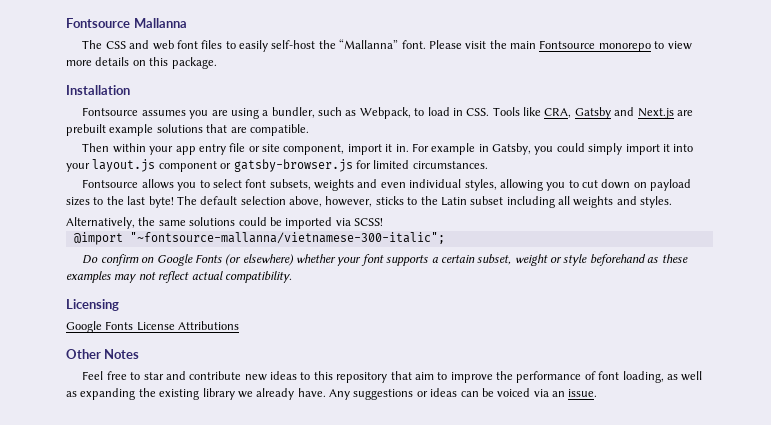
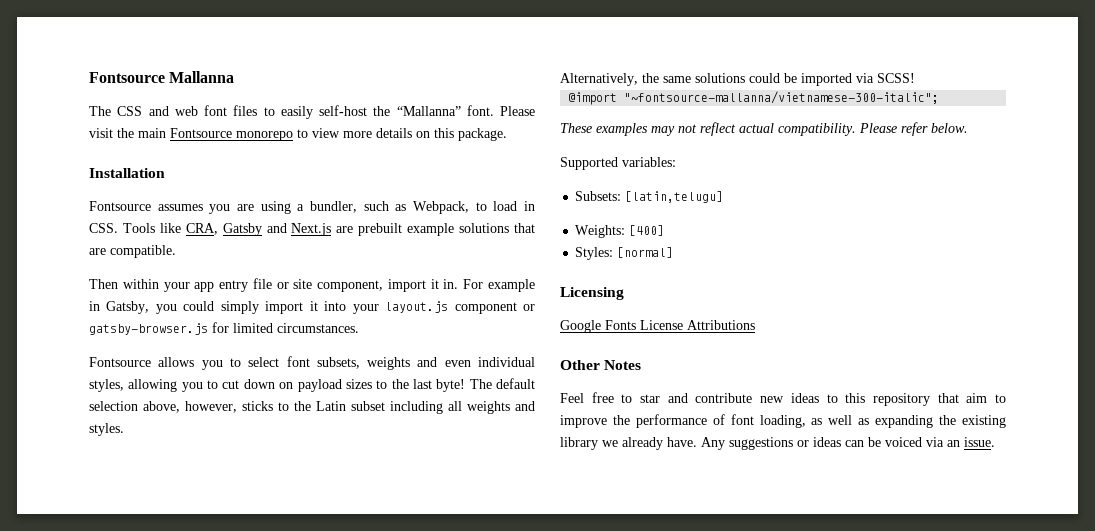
[82,254,688,266] Do confirm on Google Fonts (or elsewhere) whether your font supports a certain subset, weight or style beforehand as these -> [560,123,592,133] These
(292, 277) none -> [859,122,968,136] [560,157,676,170] [575,191,724,203] [575,225,665,238] [575,247,674,260] Please refer below. // Supported variables: // Subsets: [latin,telugu] // Weights: [400] // Styles: [normal]

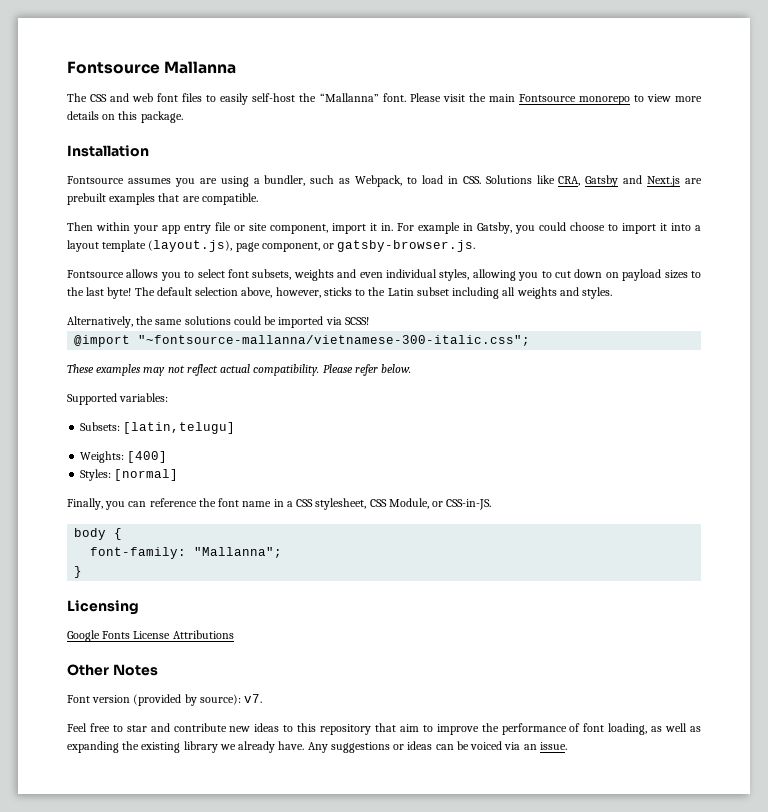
[122,223,155,233] Tools -> [485,175,532,184] Solutions
[407,223,510,236] example solutions -> [109,193,156,205] examples
[220,301,259,314] simply -> [570,222,618,231] choose to
[352,301,535,314] [89,322,359,335] your layout.js component or gatsby-browser.js for limited circumstances. -> [695,225,701,231] [67,240,476,252] a layout template (layout.js), page component, or gatsby-browser.js.
[624,91,940,104] "~fontsource-mallanna/vietnamese-300-italic"; -> [138,335,531,346] "~fontsource-mallanna/vietnamese-300-italic.css";
(674, 252) none -> [67,498,492,510] [74,528,123,540] [90,547,283,559] [74,566,83,578] // Finally, you can reference the font name in a CSS stylesheet, CSS Module, or CSS-in-JS. // body { // font-family: "Mallanna"; // }
(642, 365) none -> [67,694,263,706] // Font version (provided by source): v7.

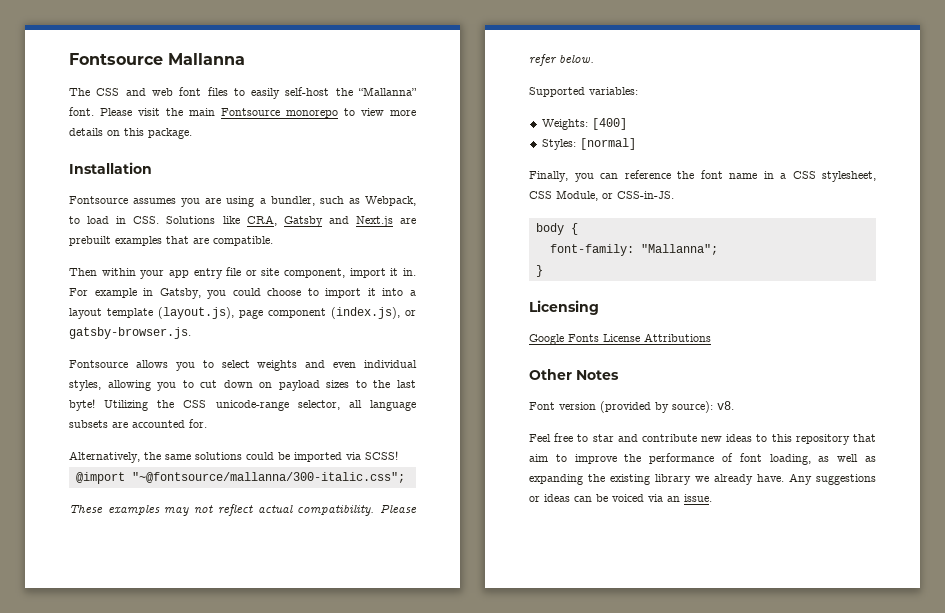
[261,242,320,252] component, -> [268,307,400,319] component (index.js),
[228,269,292,280] font subsets, -> (250, 364) none
[134,287,613,299] The default selection above, however, sticks to the Latin subset including all weights and styles. -> [104,400,416,411] [69,419,207,428] Utilizing the CSS unicode-range selector, all language subsets are accounted for.
[138,335,531,346] "~fontsource-mallanna/vietnamese-300-italic.css"; -> [131,472,405,483] "~@fontsource/mallanna/300-italic.css";
[80,422,236,434] // Subsets: [latin,telugu] -> (638, 91) none
[244,694,263,703] v7. -> [717,401,734,410] v8.

